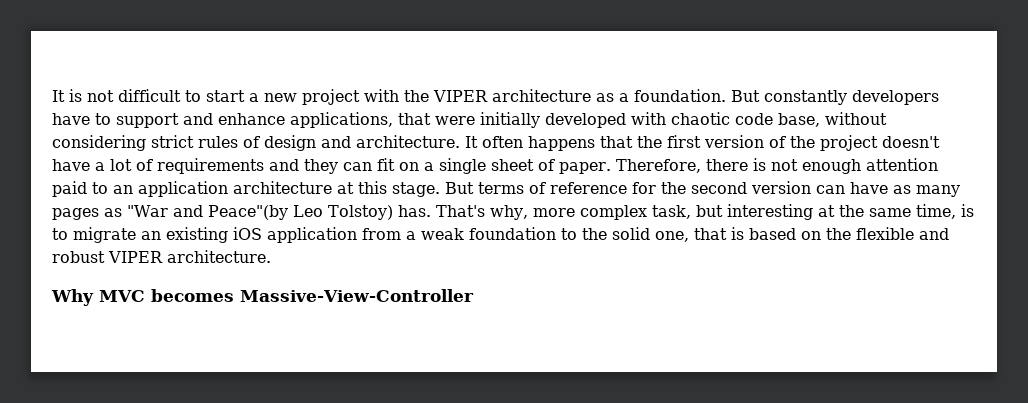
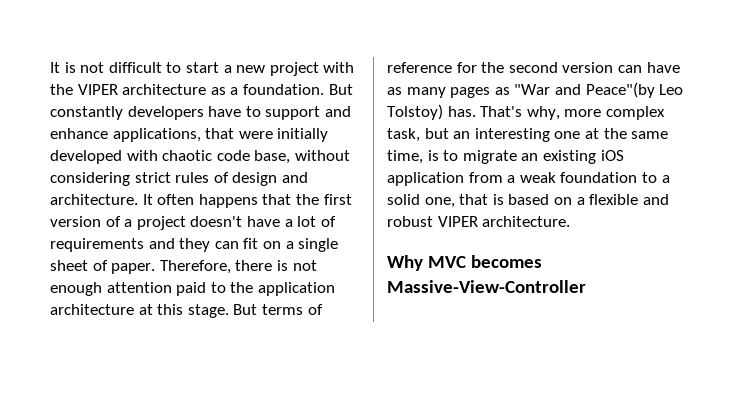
[790,136,815,148] the -> [124,219,133,227] a
[113,185,133,194] an -> [230,282,254,293] the
[726,204,813,220] interesting -> [453,128,581,142] an interesting one
[582,228,607,240] the -> [661,175,670,183] a
[826,228,851,240] the -> [576,197,585,205] a

